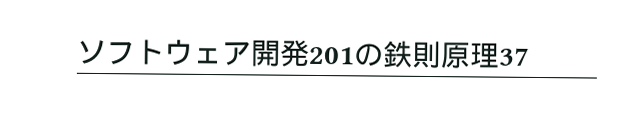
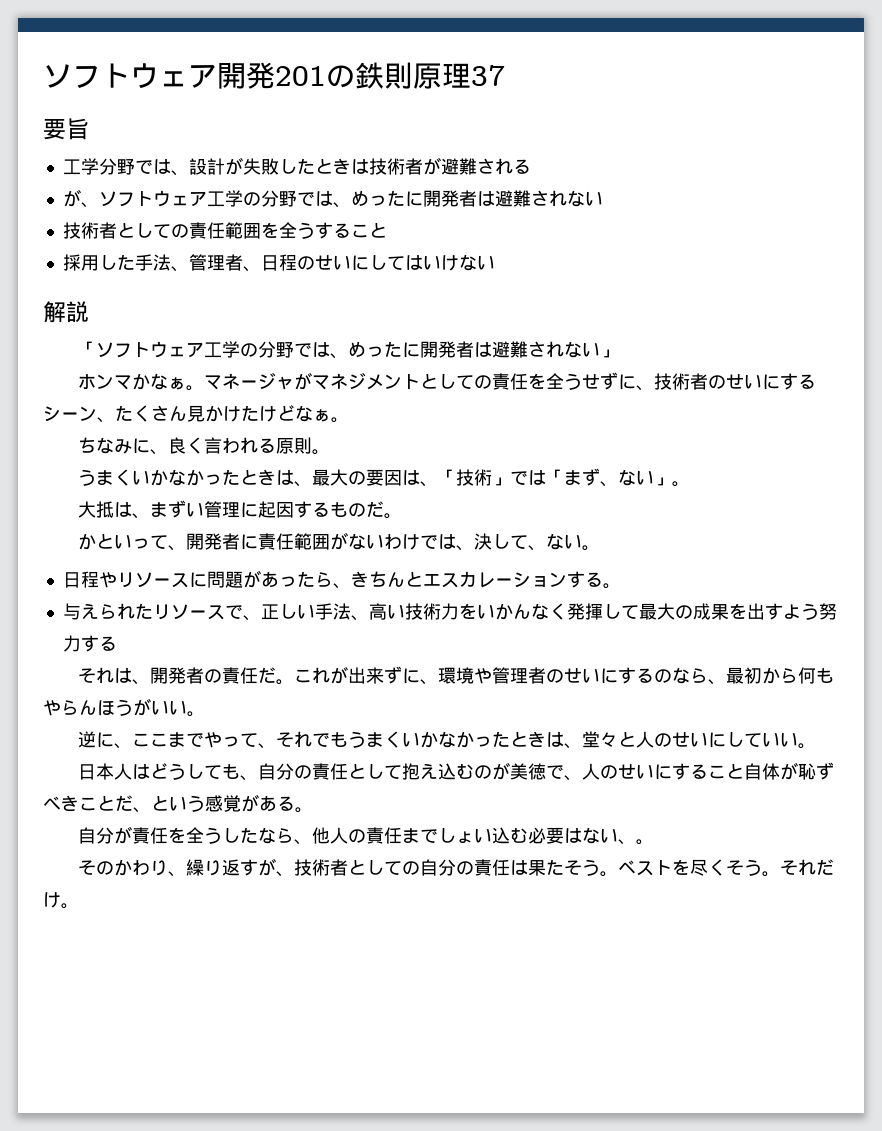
(530, 56) none -> [43,118,89,140] [62,157,531,176] [62,189,603,208] [62,222,387,239] [62,254,495,272] [43,301,89,323] [77,341,618,359] [77,372,816,391] [43,405,349,423] [77,437,330,455] [77,468,690,487] [77,500,402,519] [77,532,600,551] [62,570,621,589] [62,603,837,621] [62,635,117,652] [77,666,834,685] [43,698,205,717] [77,731,816,749] [77,762,834,781] [43,794,313,813] [77,826,654,845] [77,858,834,877] [43,892,79,909] // 要旨 // 工学分野では、設計が失敗したときは技術者が避難される // が、ソフトウェア工学の分野では、めったに開発者は避難されない // 技術者としての責任範囲を全うすること // 採用した手法、管理者、日程のせいにしてはいけない // 解説 // 「ソフトウェア工学の分野では、めったに開発者は避難されない」 // ホンマかなぁ。マネージャがマネジメントとしての責任を全うせずに、技術者のせいにするシーン、たくさん見かけたけどなぁ。 // ちなみに、良く言われる原則。 // うまくいかなかったときは、最大の要因は、「技術」では「まず、ない」。 // 大抵は、まずい管理に起因するものだ。 // かといって、開発者に責任範囲がないわけでは、決して、ない。 // 日程やリソースに問題があったら、きちんとエスカレーションする。 // 与えられたリソースで、正しい手法、高い技術力をいかんなく発揮して最大の成果を出すよう努力する // それは、開発者の責任だ。これが出来ずに、環境や管理者のせいにするのなら、最初から何もやらんほうがいい。 // 逆に、ここまでやって、それでもうまくいかなかったときは、堂々と人のせいにしていい。 // 日本人はどうしても、自分の責任として抱え込むのが美徳で、人のせいにすること自体が恥ずべきことだ、という感覚がある。 // 自分が責任を全うしたなら、他人の責任までしょい込む必要はない、。 // そのかわり、繰り返すが、技術者としての自分の責任は果たそう。ベストを尽くそう。それだけ。

